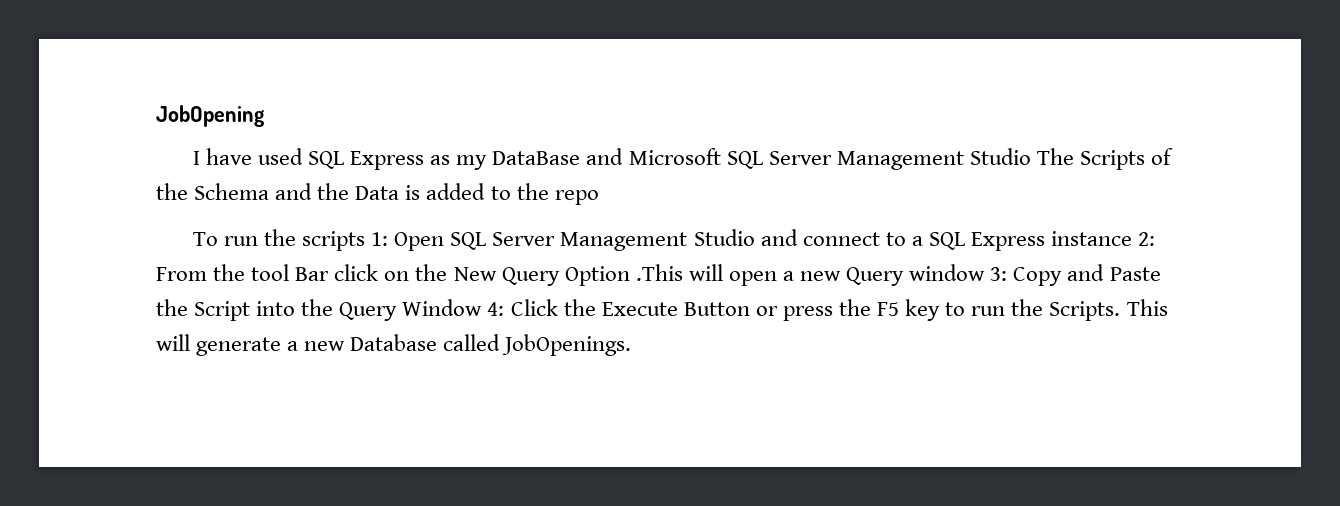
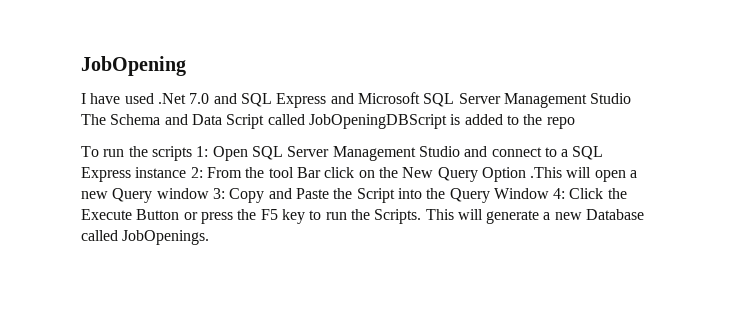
[308,151,581,170] SQL Express as my DataBase -> [157,93,327,108] .Net 7.0 and SQL Express
[1079,148,1174,170] [156,183,400,200] Scripts of the Schema and the Data -> [110,114,447,129] Schema and Data Script called JobOpeningDBScript

